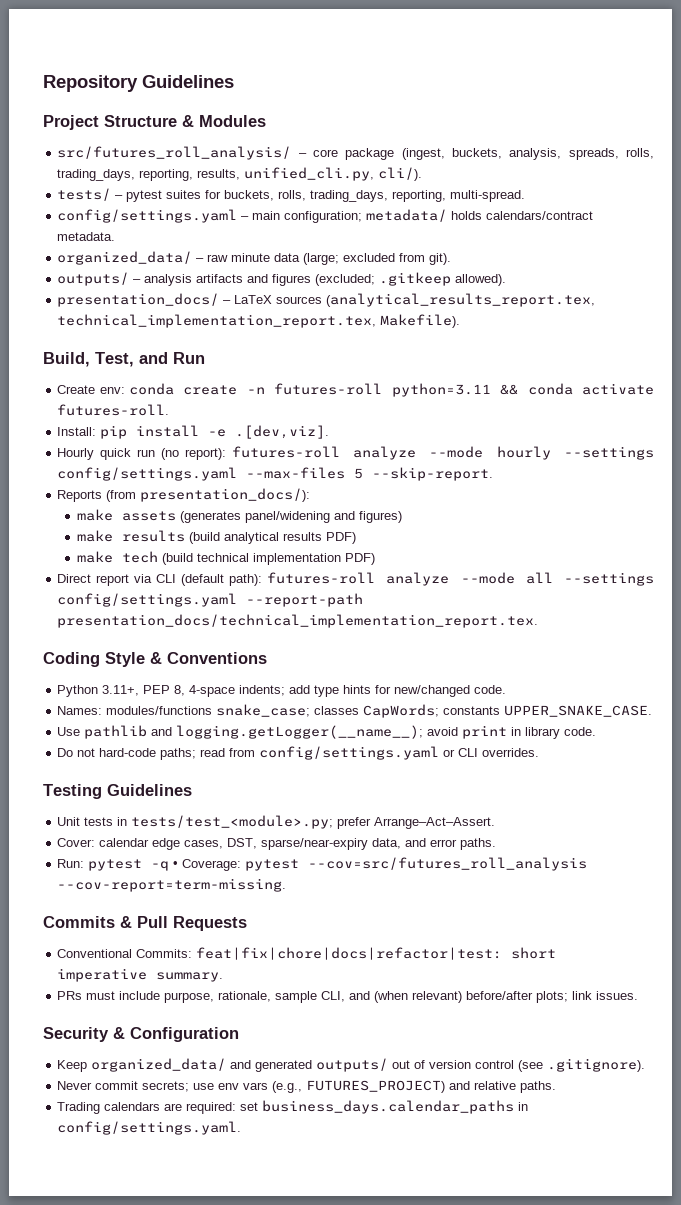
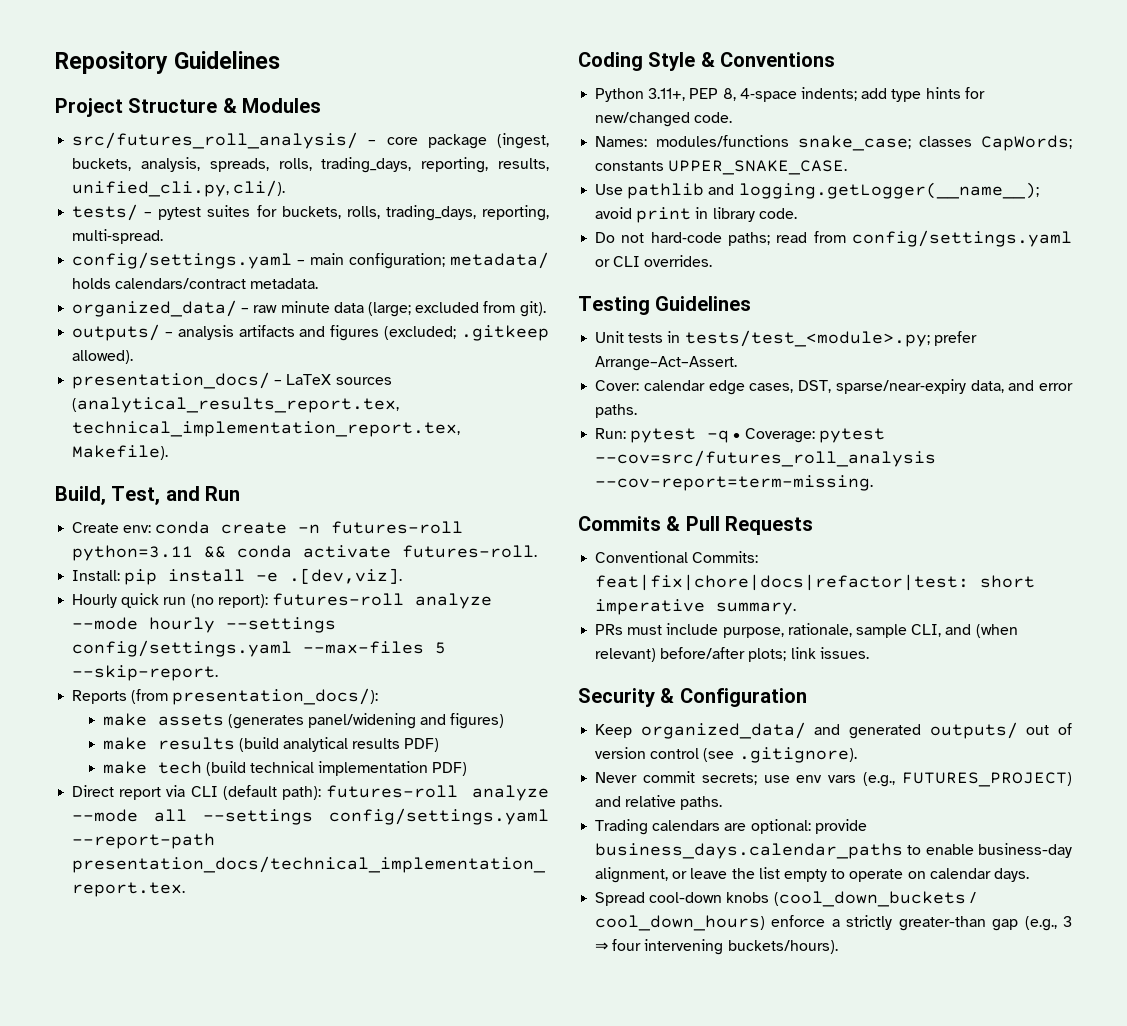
[186,1100,529,1114] [57,1121,242,1135] required: set business_days.calendar_paths in config/settings.yaml. -> [750,819,867,834] [595,843,1072,859] [595,867,1029,883] [595,891,976,907] [595,915,1072,931] [595,939,838,955] optional: provide business_days.calendar_paths to enable business-day alignment, or leave the list empty to operate on calendar days. // Spread cool-down knobs (cool_down_buckets / cool_down_hours) enforce a strictly greater-than gap (e.g., 3 ⇒ four intervening buckets/hours).

